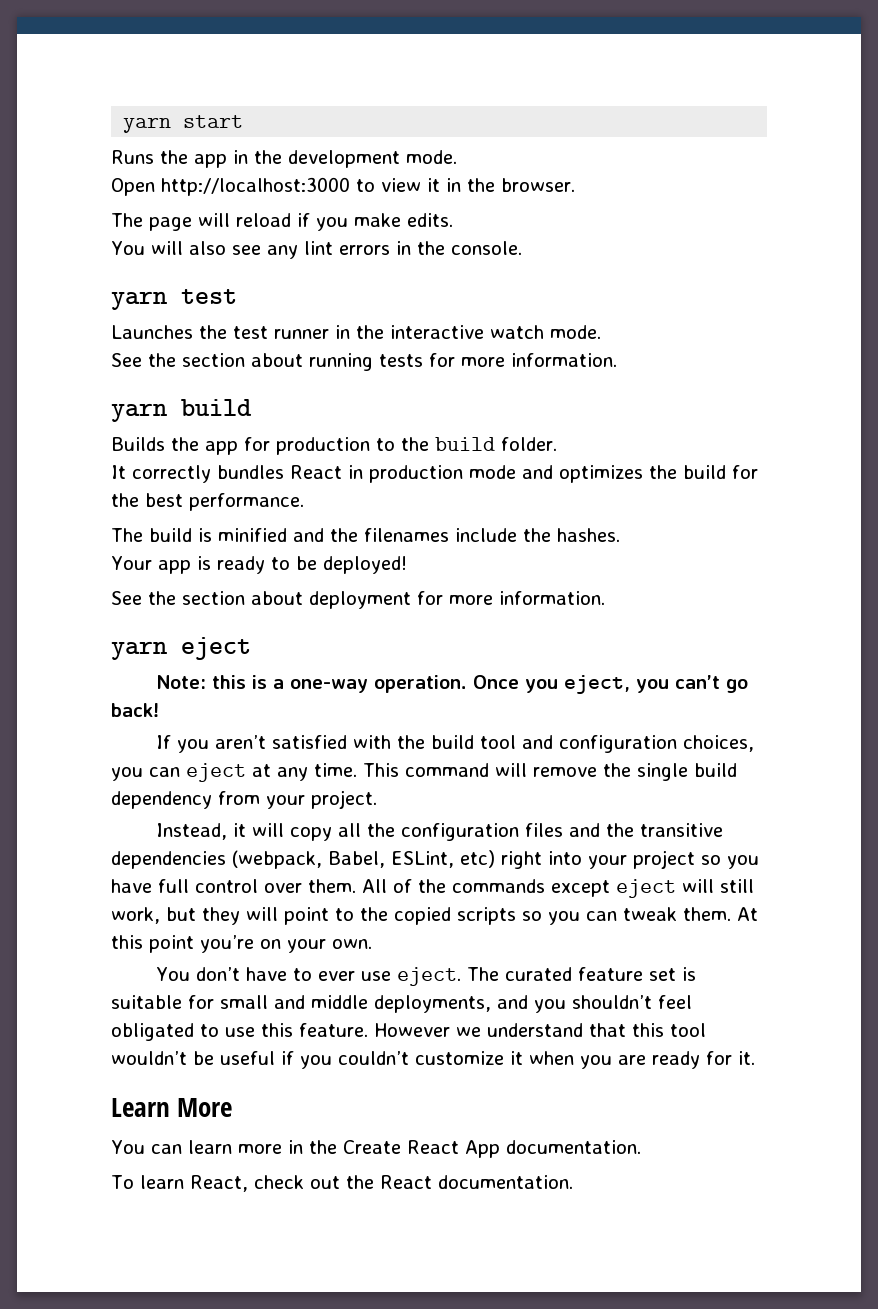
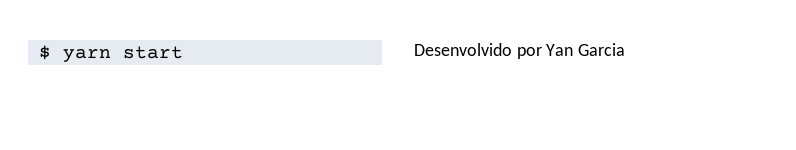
(123, 125) none -> [38,45,51,60] $
[111,150,457,168] [111,177,575,196] [111,213,453,231] [111,241,522,259] [111,289,237,310] [111,325,601,339] [111,353,617,371] [111,399,252,422] [111,437,557,455] [111,465,758,483] [111,493,304,511] [111,528,620,542] [111,556,407,574] [111,591,605,609] [111,637,251,660] [155,675,748,694] [111,703,159,717] [155,735,754,753] [111,763,737,782] [111,790,377,809] [155,823,723,841] [111,850,759,869] [111,879,754,898] [111,907,758,925] [111,935,372,953] [155,967,696,986] [111,995,692,1013] [111,1023,706,1041] [111,1051,755,1069] [111,1098,233,1117] [111,1140,641,1158] [111,1175,573,1192] Runs the app in the development mode. // Open http://localhost:3000 to view it in the browser. // The page will reload if you make edits. // You will also see any lint errors in the console. // yarn test // Launches the test runner in the interactive watch mode. // See the section about running tests for more information. // yarn build // Builds the app for production to the build folder. // It correctly bundles React in production mode and optimizes the build for the best performance. // The build is minified and the filenames include the hashes. // Your app is ready to be deployed! // See the section about deployment for more information. // yarn eject // Note: this is a one-way operation. Once you eject, you can’t go back! // If you aren’t satisfied with the build tool and configuration choices, you can eject at any time. This command will remove the single build dependency from your project. // Instead, it will copy all the configuration files and the transitive dependencies (webpack, Babel, ESLint, etc) right into your project so you have full control over them. All of the commands except eject will still work, but they will point to the copied scripts so you can tweak them. At this point you’re on your own. // You don’t have to ever use eject. The curated feature set is suitable for small and middle deployments, and you shouldn’t feel obligated to use this feature. However we understand that this tool wouldn’t be useful if you couldn’t customize it when you are ready for it. // Learn More // You can learn more in the Create React App documentation. // To learn React, check out the React documentation. -> [414,43,626,59] Desenvolvido por Yan Garcia

